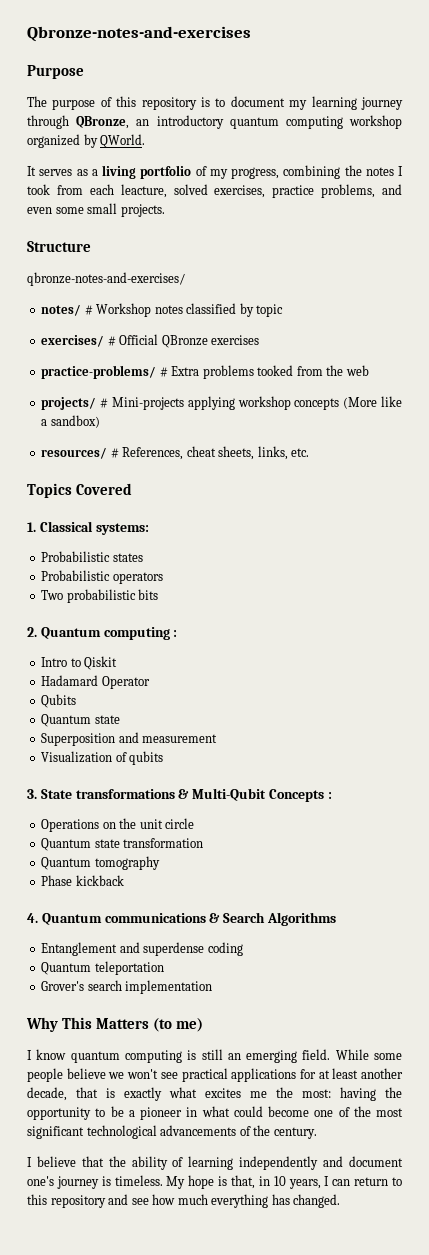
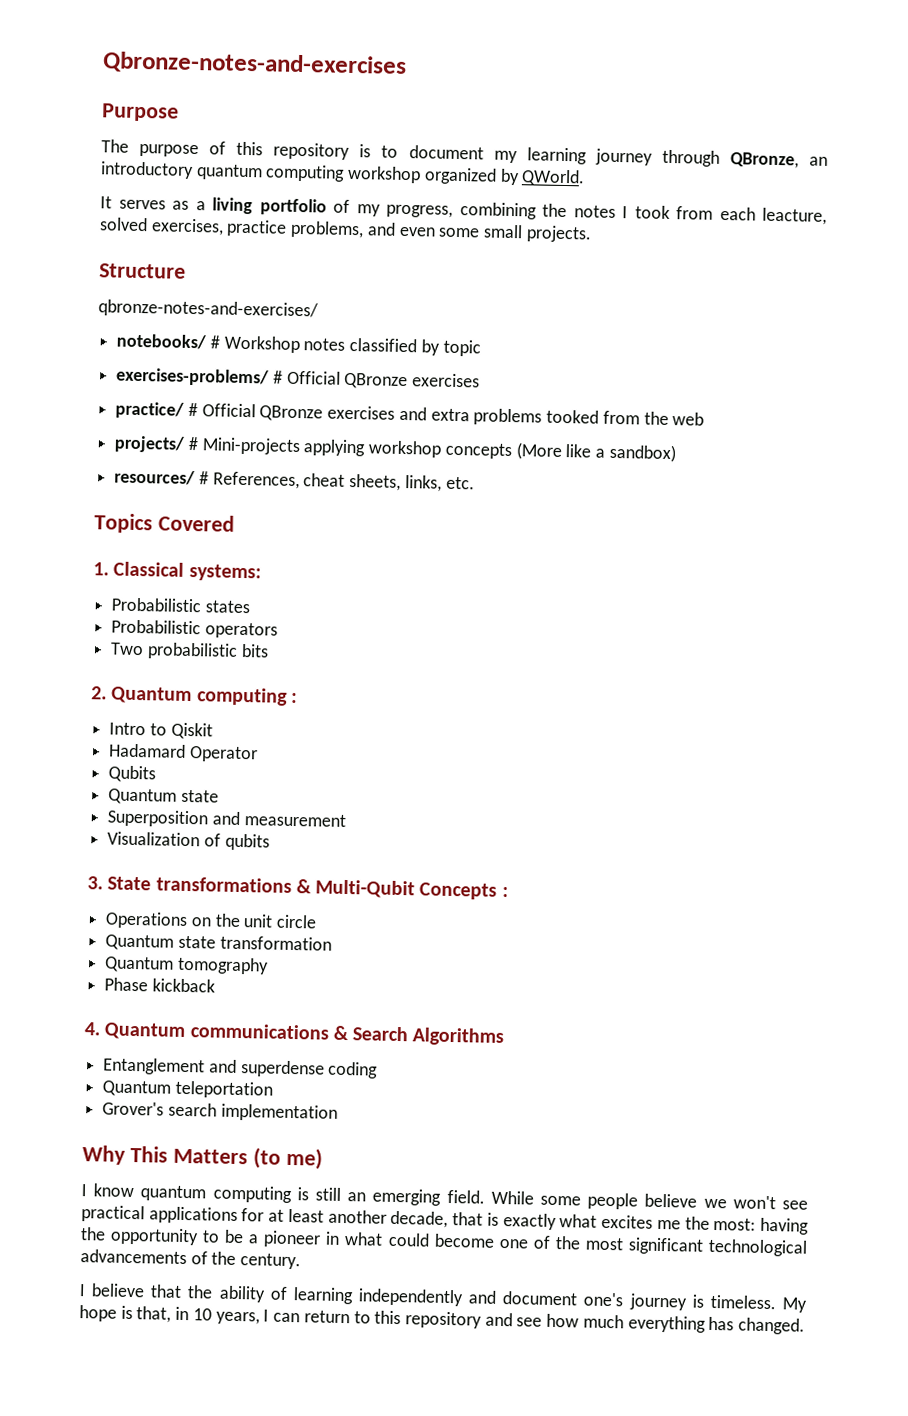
[41,304,82,316] notes/ -> [116,333,207,350] notebooks/
[41,335,105,347] exercises/ -> [116,367,270,387] exercises-problems/
[41,365,200,379] practice-problems/ # Extra -> [115,401,470,422] practice/ # Official QBronze exercises and extra

